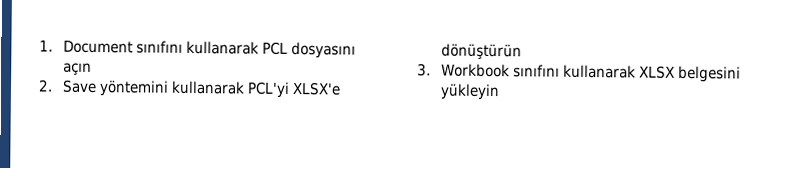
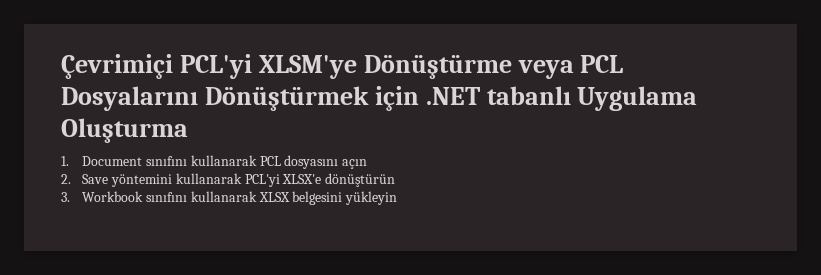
(39, 46) none -> [61,54,624,79] [61,86,698,111] [61,118,188,143] Çevrimiçi PCL'yi XLSM'ye Dönüştürme veya PCL Dosyalarını Dönüştürmek için .NET tabanlı Uygulama Oluşturma //

